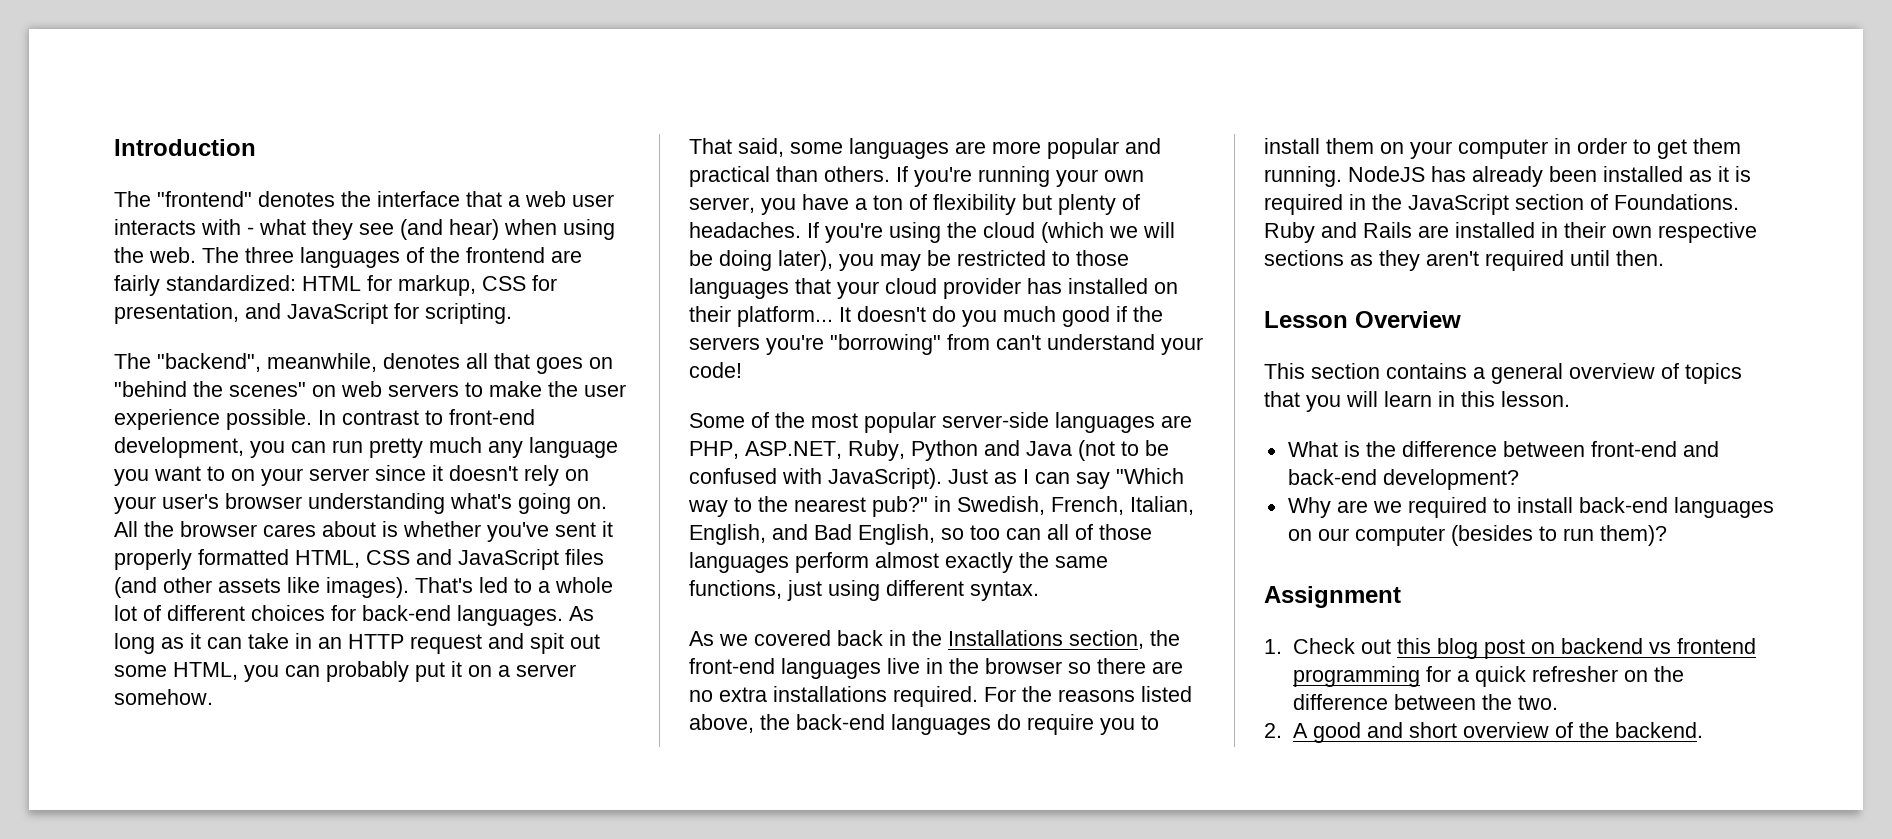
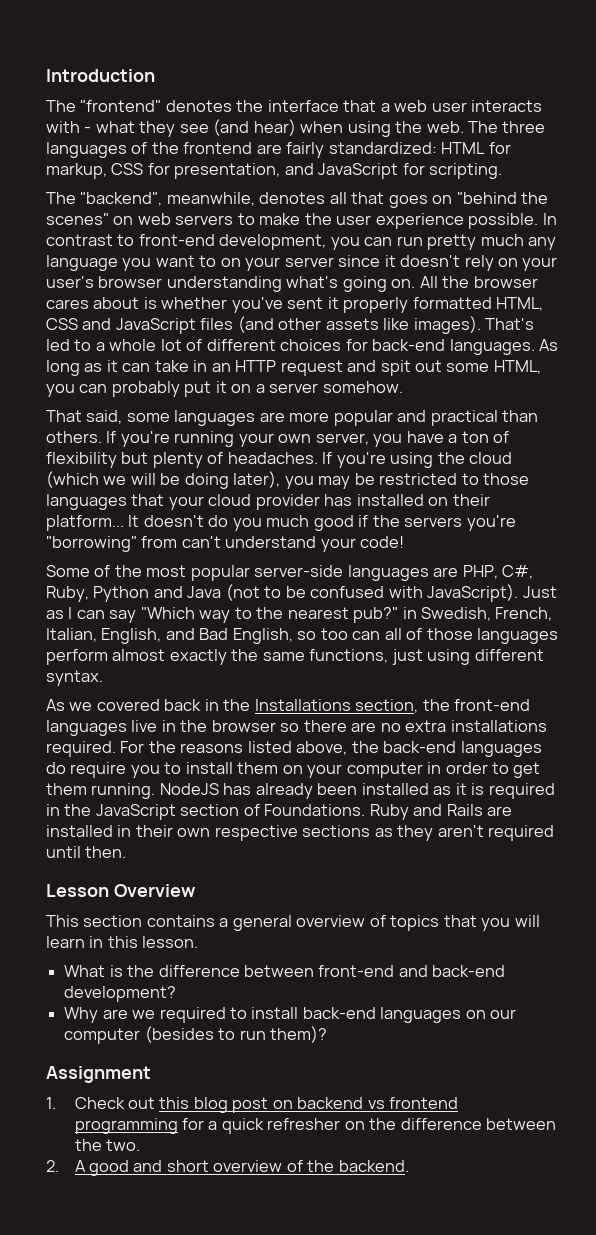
[745,441,842,459] ASP.NET, -> [502,565,534,579] C#,

